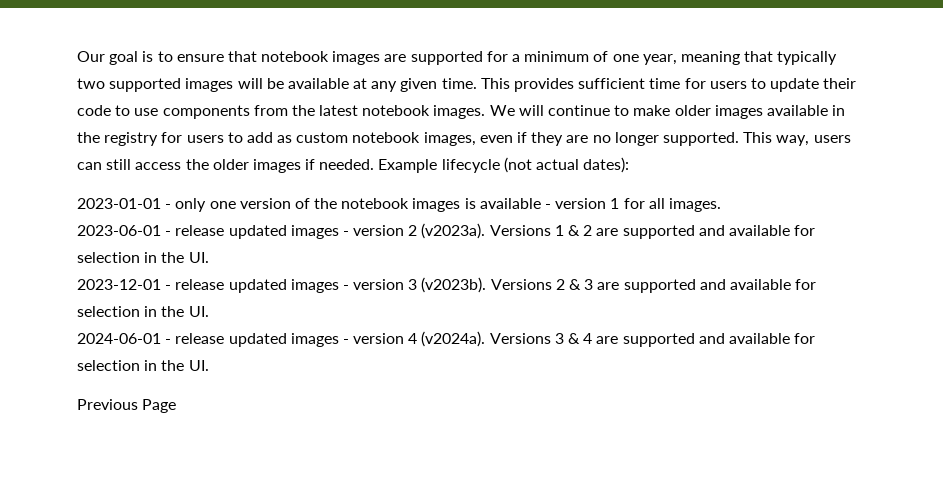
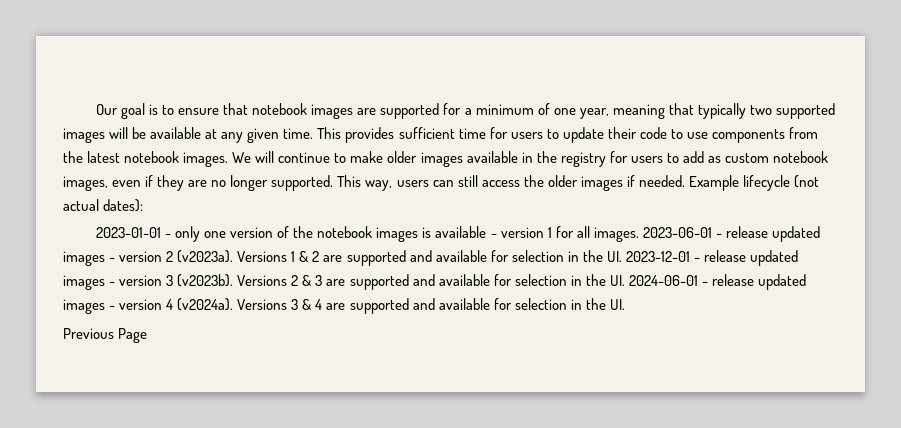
(721, 205) // -> (639, 234) none
(209, 257) // -> (622, 256) none
(209, 311) // -> (625, 280) none

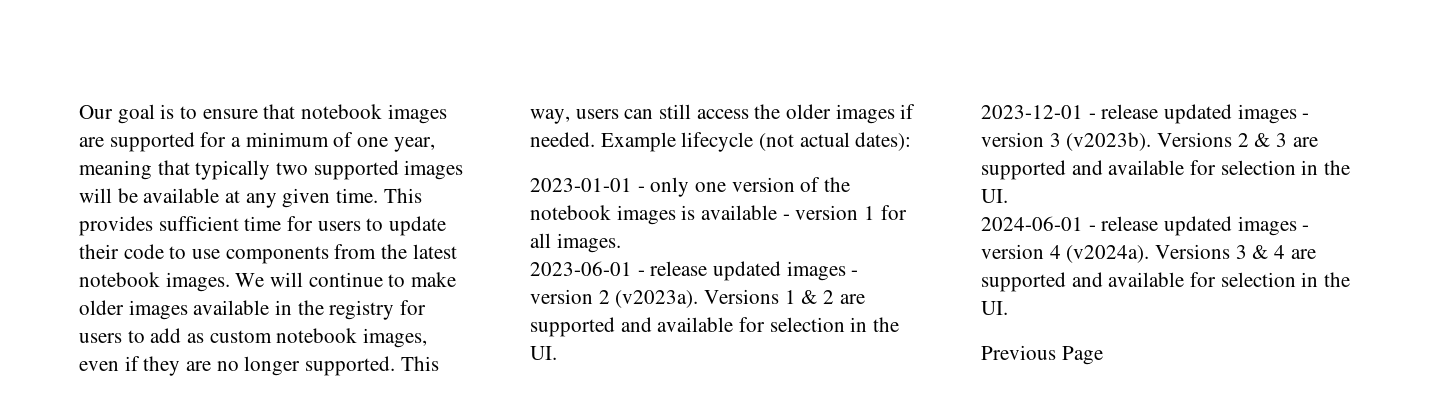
(639, 234) none -> (621, 243) //
(622, 256) none -> (557, 353) //
(625, 280) none -> (1008, 196) //

